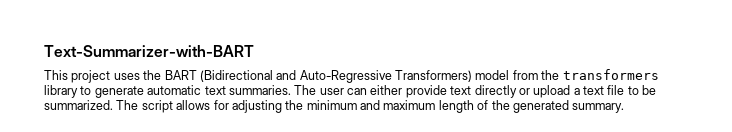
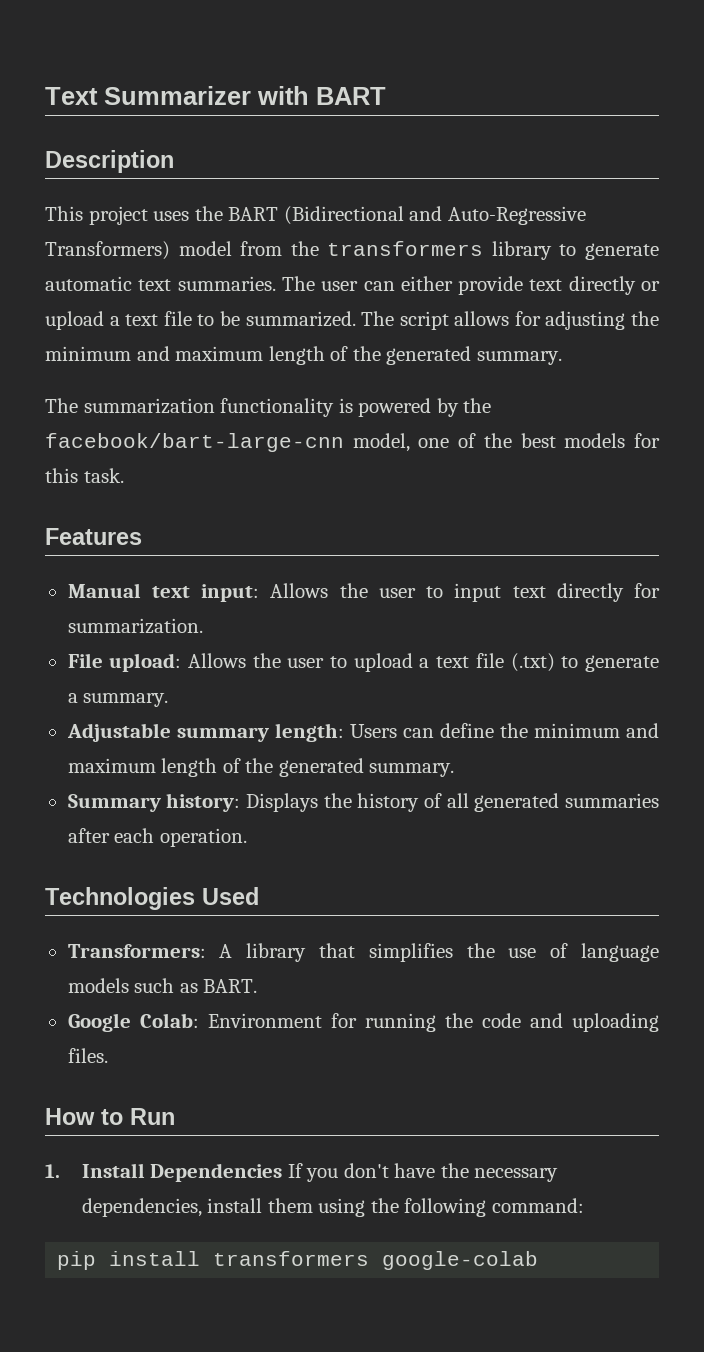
[44,45,254,57] Text-Summarizer-with-BART -> [45,86,386,105] [45,150,174,173] Text Summarizer with BART // Description
(625, 108) none -> [45,398,492,417] [45,433,660,452] [45,468,124,483] [45,528,142,545] [67,583,661,602] [67,618,203,634] [67,653,659,672] [67,693,169,707] [66,723,660,742] [67,758,455,777] [67,793,660,812] [67,828,247,847] [45,887,259,910] [67,943,660,962] [67,978,258,993] [67,1013,660,1032] [67,1048,108,1063] [45,1108,175,1125] [45,1163,559,1182] [81,1198,584,1217] [57,1251,539,1270] // The summarization functionality is powered by the facebook/bart-large-cnn model, one of the best models for this task. // Features // Manual text input: Allows the user to input text directly for summarization. // File upload: Allows the user to upload a text file (.txt) to generate a summary. // Adjustable summary length: Users can define the minimum and maximum length of the generated summary. // Summary history: Displays the history of all generated summaries after each operation. // Technologies Used // Transformers: A library that simplifies the use of language models such as BART. // Google Colab: Environment for running the code and uploading files. // How to Run // 1. Install Dependencies If you don't have the necessary dependencies, install them using the following command: // pip install transformers google-colab

